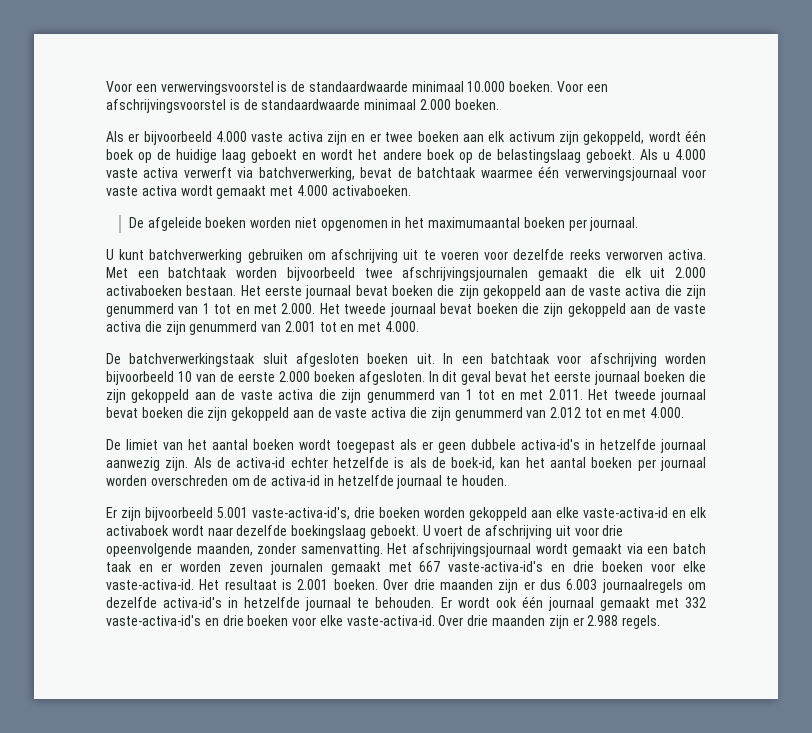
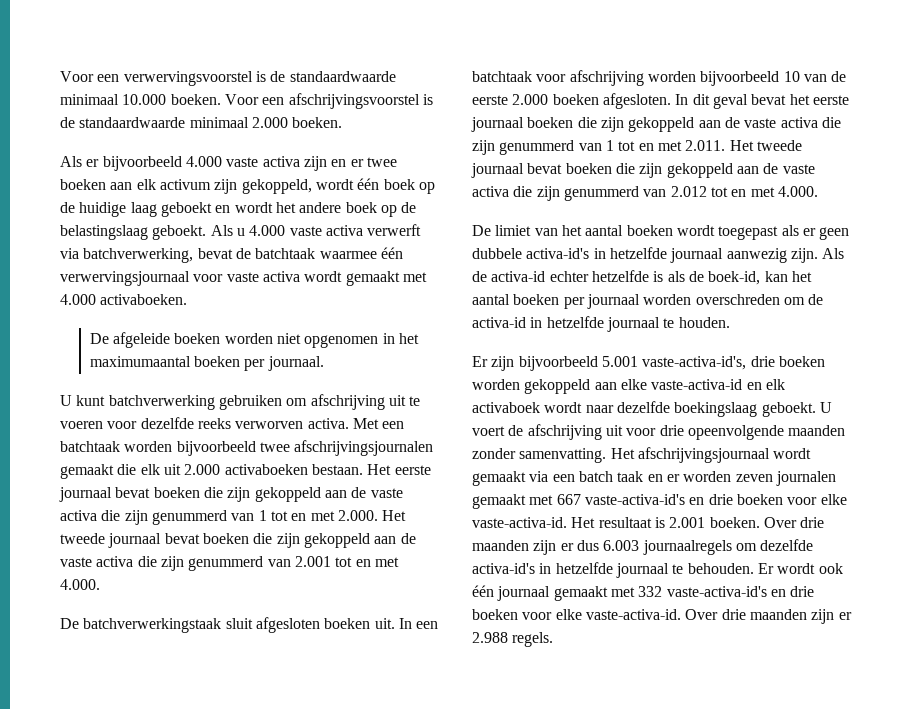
[196,543,253,556] maanden, -> [788,425,846,436] maanden

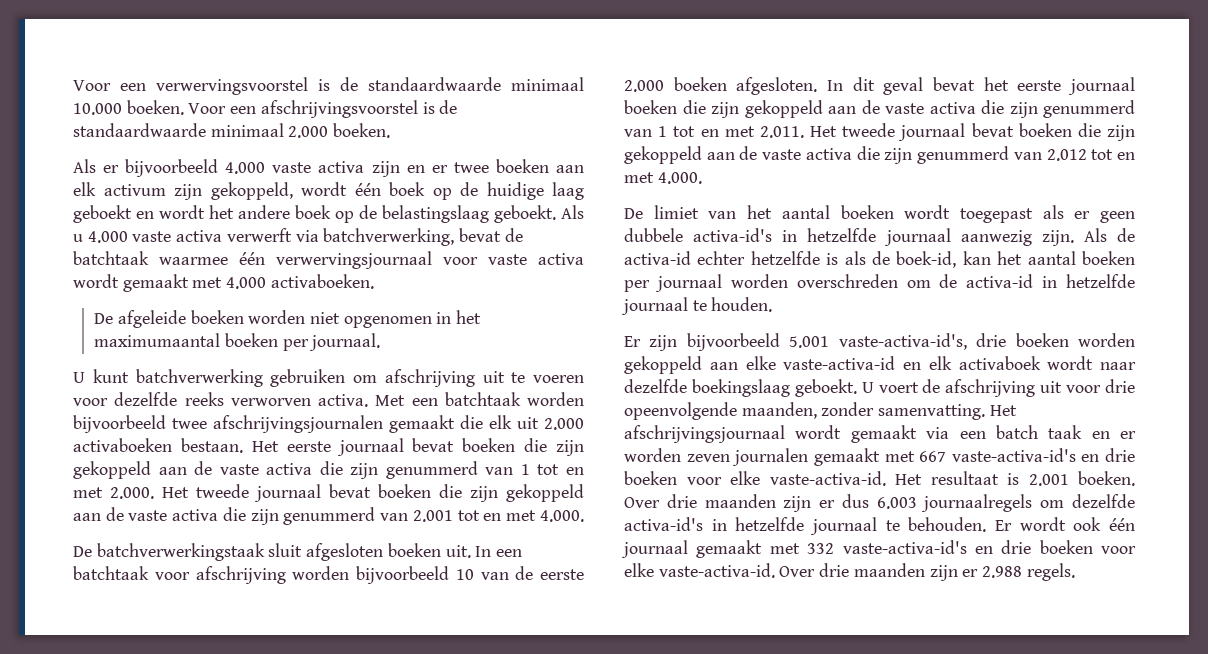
[788,425,846,436] maanden -> [741,402,817,419] maanden,

